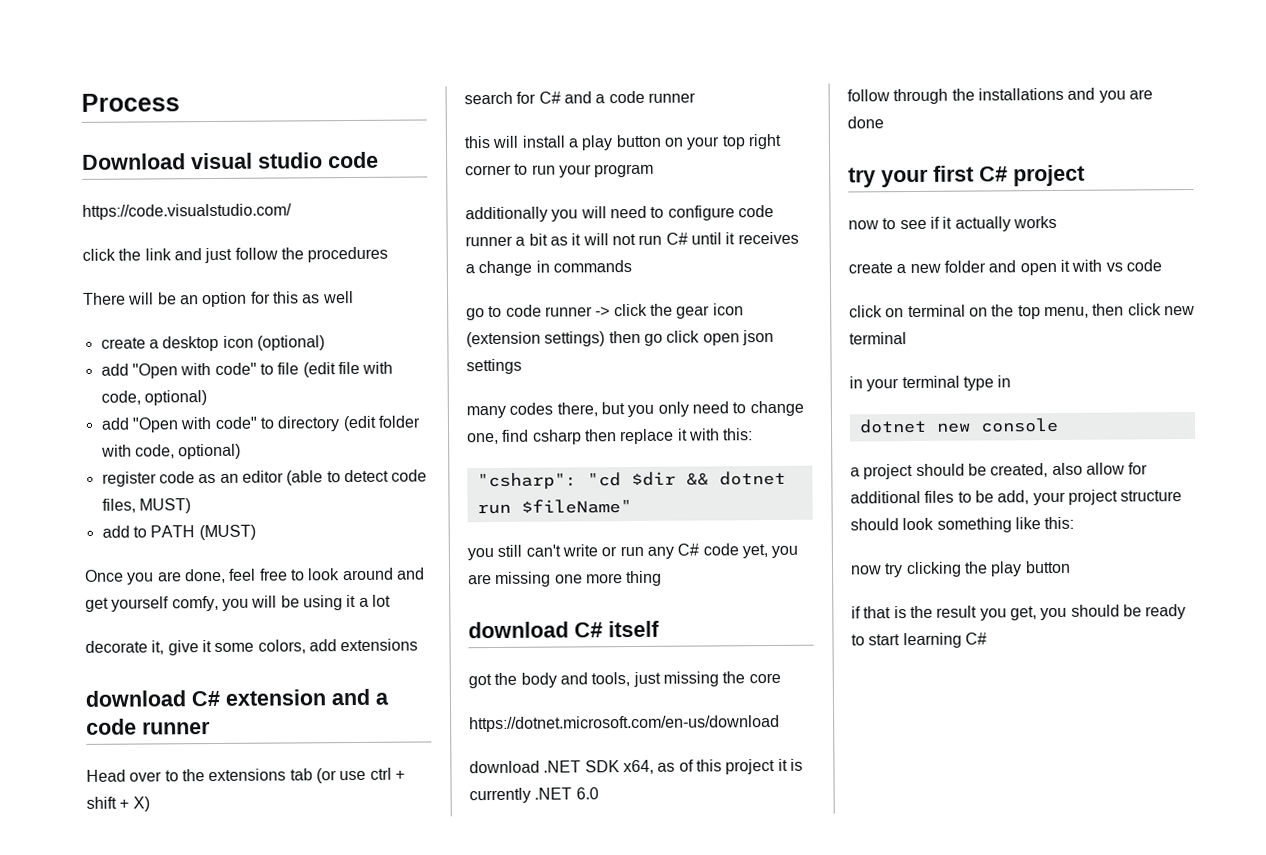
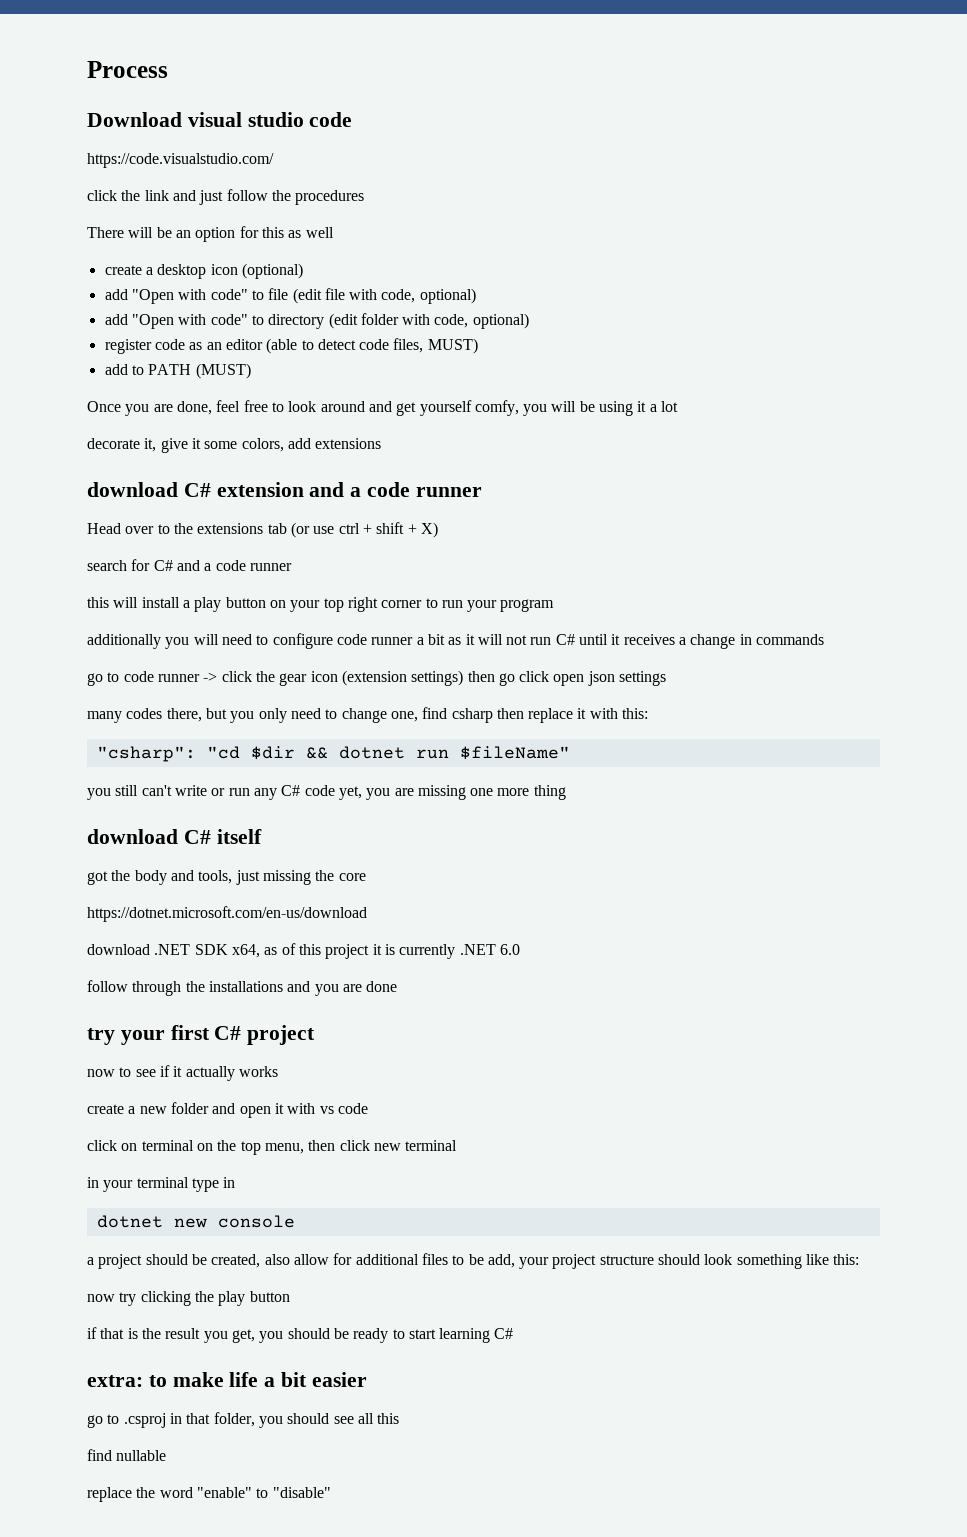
(987, 638) none -> [87,1372,367,1387] [87,1412,400,1428] [87,1449,167,1461] [87,1487,331,1502] // extra: to make life a bit easier // go to .csproj in that folder, you should see all this // find nullable // replace the word "enable" to "disable"

